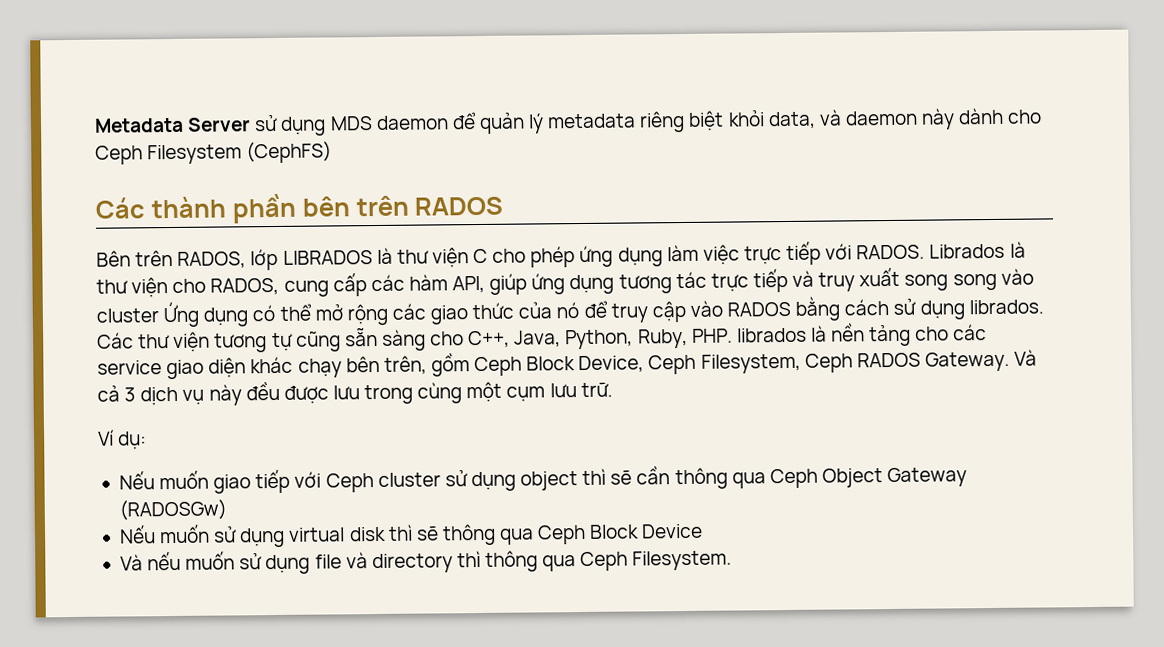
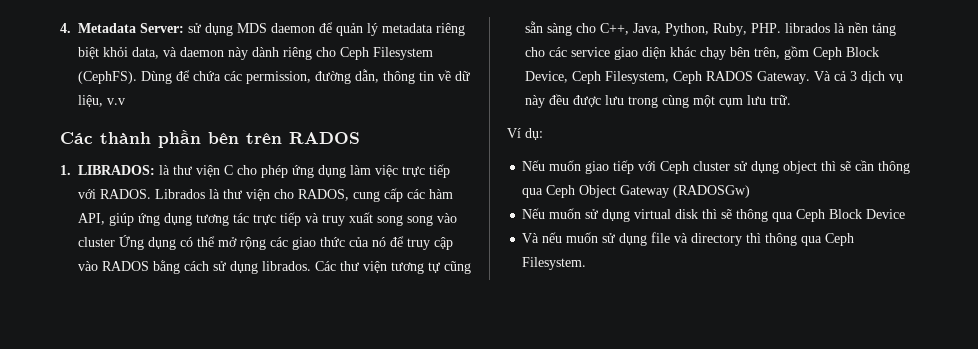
[94,117,252,133] Metadata Server -> [60,23,184,33] 4. Metadata Server:
(1005, 116) none -> [283,47,312,60] riêng
[246,141,333,164] (CephFS) -> [78,69,470,84] [78,95,125,107] (CephFS). Dùng để chứa các permission, đường dẫn, thông tin về dữ liệu, v.v
[96,248,373,271] Bên trên RADOS, lớp LIBRADOS -> [60,165,155,175] 1. LIBRADOS:

